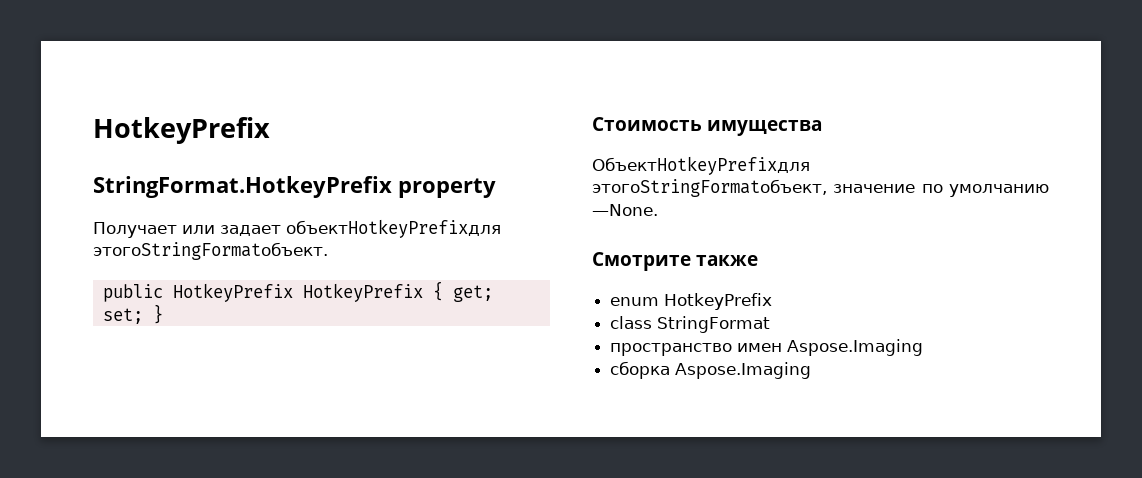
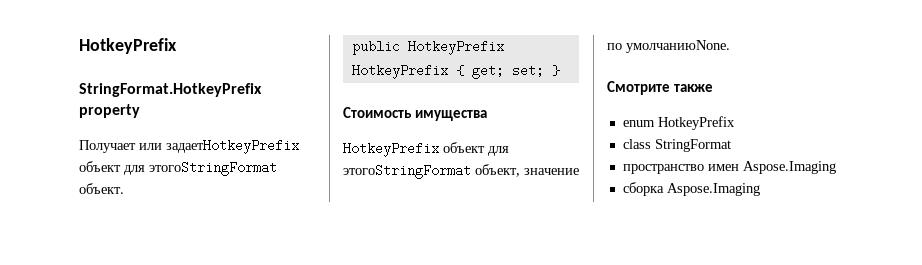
[220,219,501,238] [93,242,328,260] задает объектHotkeyPrefixдля этогоStringFormatобъект. -> [166,139,299,154] [79,161,277,176] [79,183,124,194] задаетHotkeyPrefix объект для этогоStringFormat объект.
[592,156,810,175] [592,179,1049,197] [592,204,658,216] ОбъектHotkeyPrefixдля этогоStringFormatобъект, значение по умолчанию —None. -> [343,142,509,157] [343,164,579,179] [607,40,730,53] HotkeyPrefix объект для этогоStringFormat объект, значение по умолчаниюNone.

